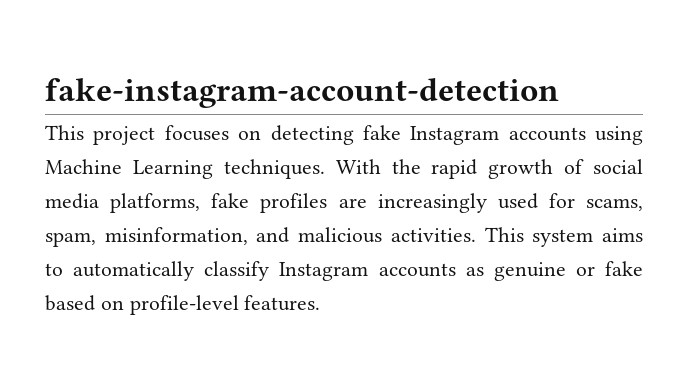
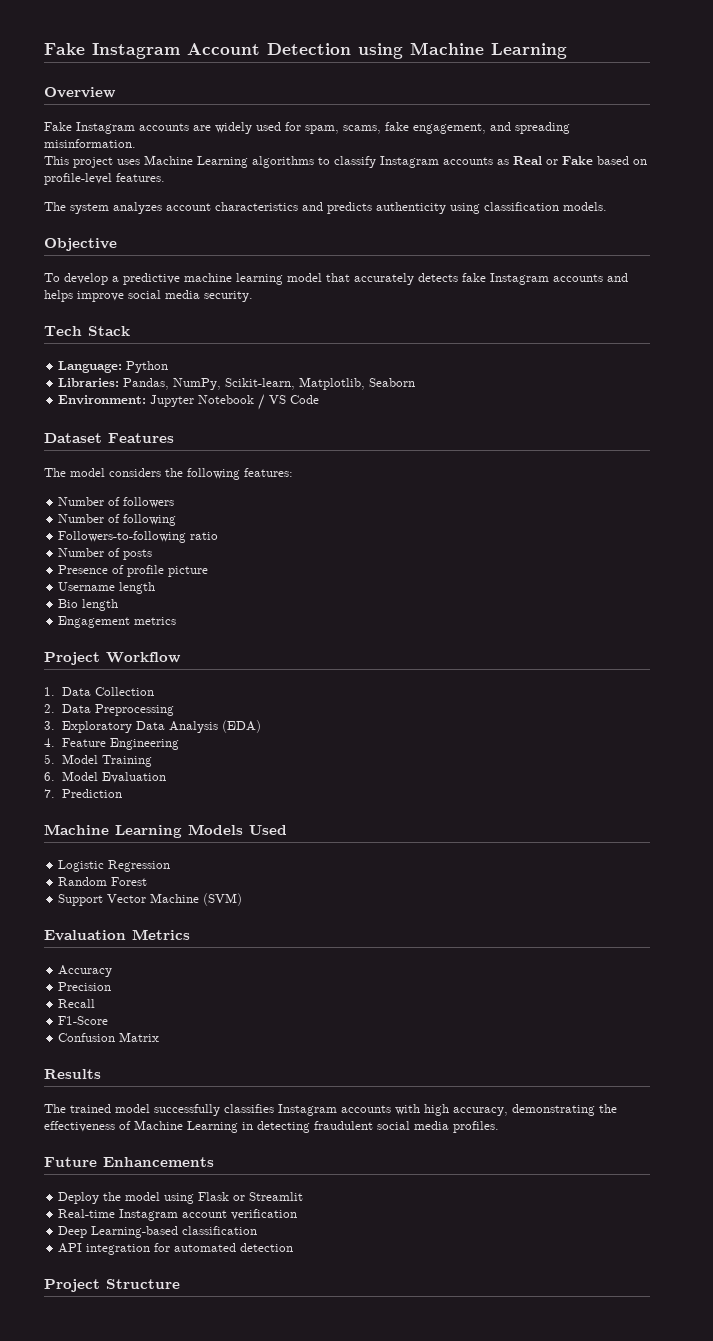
[45,78,559,108] [45,125,643,145] [45,159,643,179] [45,193,643,213] [45,227,643,247] [45,261,195,281] fake-instagram-account-detection // This project focuses on detecting fake Instagram accounts using Machine Learning techniques. With the rapid growth of social media platforms, fake profiles are increasingly used for scams, spam, misinformation, and malicious activities. This system aims to automatically -> [44,42,567,59] [44,87,116,98] [44,122,570,134] [44,139,136,148] [44,155,330,168] Fake Instagram Account Detection using Machine Learning // Overview // Fake Instagram accounts are widely used for spam, scams, fake engagement, and spreading misinformation. // This project uses Machine Learning algorithms to
[493,261,643,281] genuine or fake -> [513,156,593,165] Real or Fake
(321, 303) none -> [44,202,607,214] [44,238,117,251] [44,273,628,285] [44,290,253,302] [44,326,130,336] [58,361,169,373] [58,377,416,390] [58,394,320,410] [44,433,174,443] [44,468,293,480] [58,497,175,508] [58,514,177,526] [58,531,219,543] [58,548,153,560] [58,565,209,577] [58,582,156,594] [58,599,119,611] [58,616,177,628] [44,652,181,665] [44,687,154,696] [44,704,174,716] [44,720,261,733] [44,738,179,750] [44,754,152,767] [44,771,166,783] [44,789,122,798] [44,824,287,838] [58,860,171,872] [58,877,148,886] [58,893,243,906] [44,929,190,941] [58,965,113,977] [58,982,112,991] [58,999,96,1008] [58,1016,109,1025] [58,1032,160,1042] [44,1069,101,1079] [44,1104,617,1116] [44,1120,499,1133] [44,1157,214,1167] [58,1192,304,1204] [58,1209,298,1221] [58,1226,258,1238] [58,1243,294,1255] [44,1279,180,1292] // The system analyzes account characteristics and predicts authenticity using classification models. // Objective // To develop a predictive machine learning model that accurately detects fake Instagram accounts and helps improve social media security. // Tech Stack // Language: Python // Libraries: Pandas, NumPy, Scikit-learn, Matplotlib, Seaborn // Environment: Jupyter Notebook / VS Code // Dataset Features // The model considers the following features: // Number of followers // Number of following // Followers-to-following ratio // Number of posts // Presence of profile picture // Username length // Bio length // Engagement metrics // Project Workflow // 1. Data Collection // 2. Data Preprocessing // 3. Exploratory Data Analysis (EDA) // 4. Feature Engineering // 5. Model Training // 6. Model Evaluation // 7. Prediction // Machine Learning Models Used // Logistic Regression // Random Forest // Support Vector Machine (SVM) // Evaluation Metrics // Accuracy // Precision // Recall // F1-Score // Confusion Matrix // Results // The trained model successfully classifies Instagram accounts with high accuracy, demonstrating the effectiveness of Machine Learning in detecting fraudulent social media profiles. // Future Enhancements // Deploy the model using Flask or Streamlit // Real-time Instagram account verification // Deep Learning-based classification // API integration for automated detection // Project Structure

